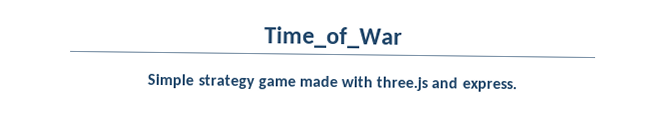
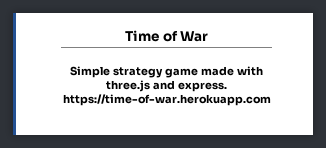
[263,26,403,49] Time_of_War -> [124,30,209,42] Time of War
(517, 86) none -> [62,94,271,106] https://time-of-war.herokuapp.com

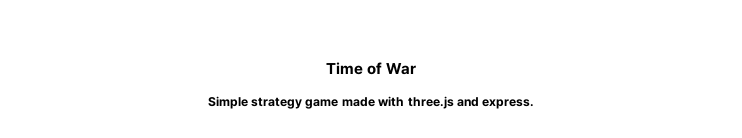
[62,94,271,106] https://time-of-war.herokuapp.com -> (535, 104) none

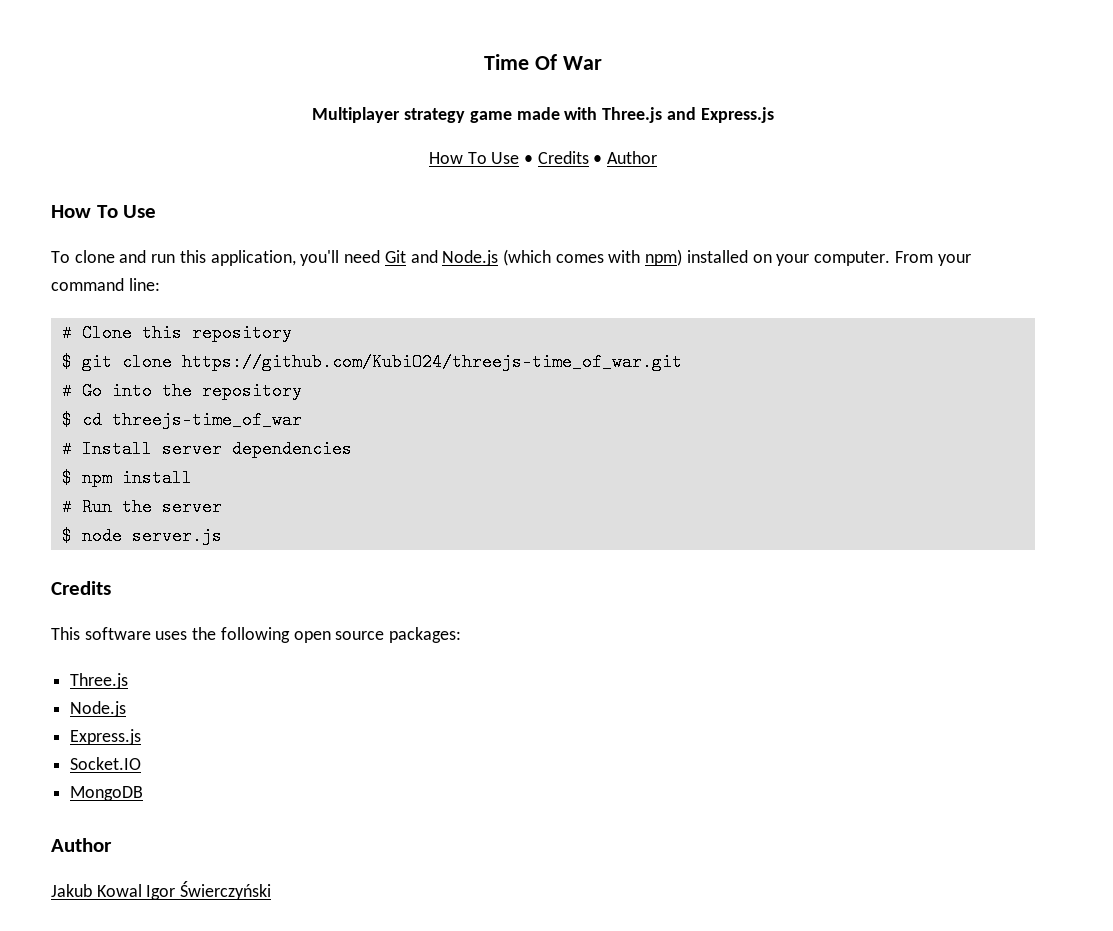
[367,62,382,75] of -> [535,54,557,70] Of
[207,96,248,109] Simple -> [312,107,401,123] Multiplayer
[407,96,535,109] three.js and express. -> [602,107,774,123] [428,151,658,164] [51,205,157,218] [51,249,971,266] [51,278,160,291] [61,324,292,342] [61,353,682,371] [61,382,302,400] [61,411,302,429] [61,440,352,458] [61,469,192,487] [61,498,222,516] [61,527,222,545] [51,581,111,595] [51,627,462,643] [70,673,129,689] [70,701,127,717] [70,729,142,745] [70,757,142,770] [70,786,144,801] [51,838,112,852] [51,881,272,900] Three.js and Express.js // How To Use • Credits • Author // How To Use // To clone and run this application, you'll need Git and Node.js (which comes with npm) installed on your computer. From your command line: // # Clone this repository // $ git clone https://github.com/KubiO24/threejs-time_of_war.git // # Go into the repository // $ cd threejs-time_of_war // # Install server dependencies // $ npm install // # Run the server // $ node server.js // Credits // This software uses the following open source packages: // Three.js // Node.js // Express.js // Socket.IO // MongoDB // Author // Jakub Kowal Igor Świerczyński

